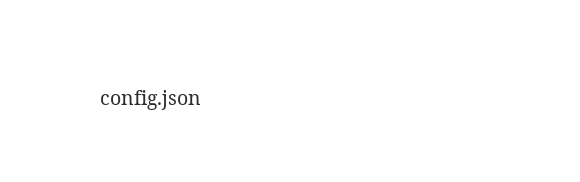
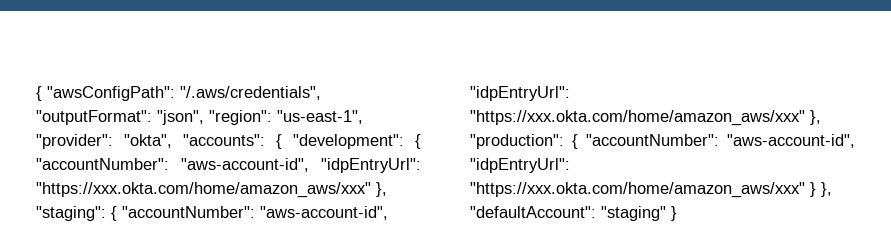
[100,90,201,110] config.json -> [36,86,321,101] [36,110,363,125] [36,134,421,149] [36,158,421,173] [36,182,387,198] [36,206,388,221] [470,86,570,101] [470,110,821,126] [470,134,855,149] [470,158,570,173] [470,182,832,198] [470,206,677,221] { "awsConfigPath": "/.aws/credentials", "outputFormat": "json", "region": "us-east-1", "provider": "okta", "accounts": { "development": { "accountNumber": "aws-account-id", "idpEntryUrl": "https://xxx.okta.com/home/amazon_aws/xxx" }, "staging": { "accountNumber": "aws-account-id", "idpEntryUrl": "https://xxx.okta.com/home/amazon_aws/xxx" }, "production": { "accountNumber": "aws-account-id", "idpEntryUrl": "https://xxx.okta.com/home/amazon_aws/xxx" } }, "defaultAccount": "staging" }

